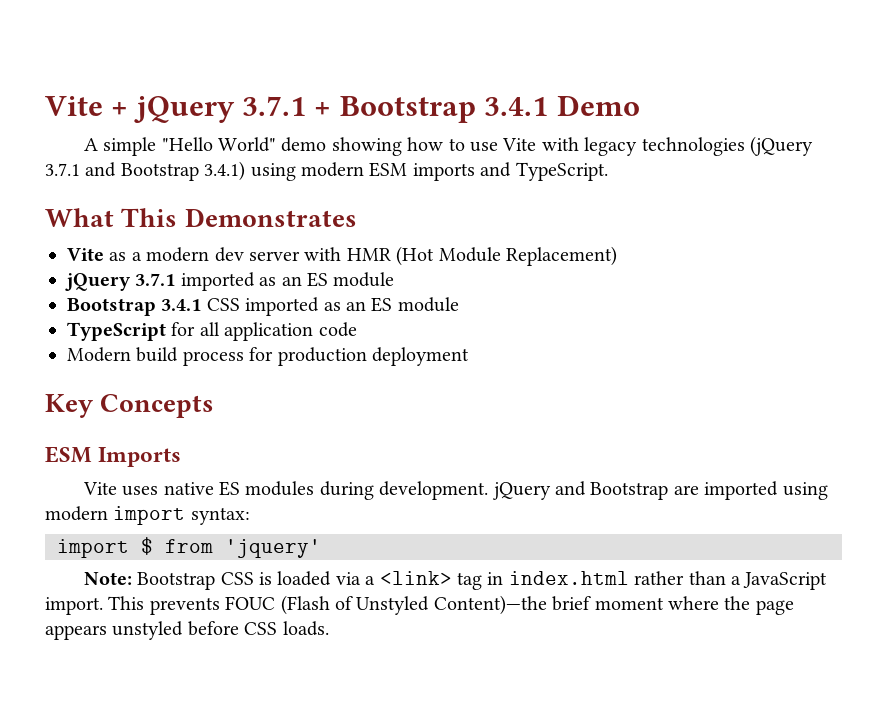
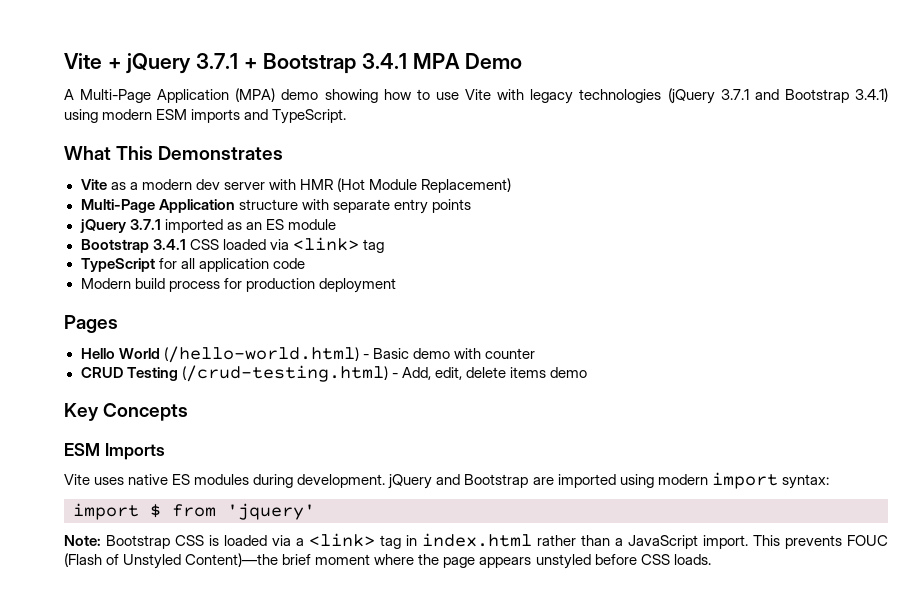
(549, 106) none -> [412,53,460,69] MPA
[103,137,276,156] simple "Hello World" -> [80,88,276,103] Multi-Page Application (MPA)
(617, 256) none -> [80,199,471,214] // Multi-Page Application structure with separate entry points
[245,297,459,316] imported as an ES module -> [222,237,384,253] loaded via <link> tag
(469, 356) none -> [64,315,118,333] [80,346,535,363] [80,365,587,382] // Pages // Hello World (/hello-world.html) - Basic demo with counter // CRUD Testing (/crud-testing.html) - Add, edit, delete items demo

